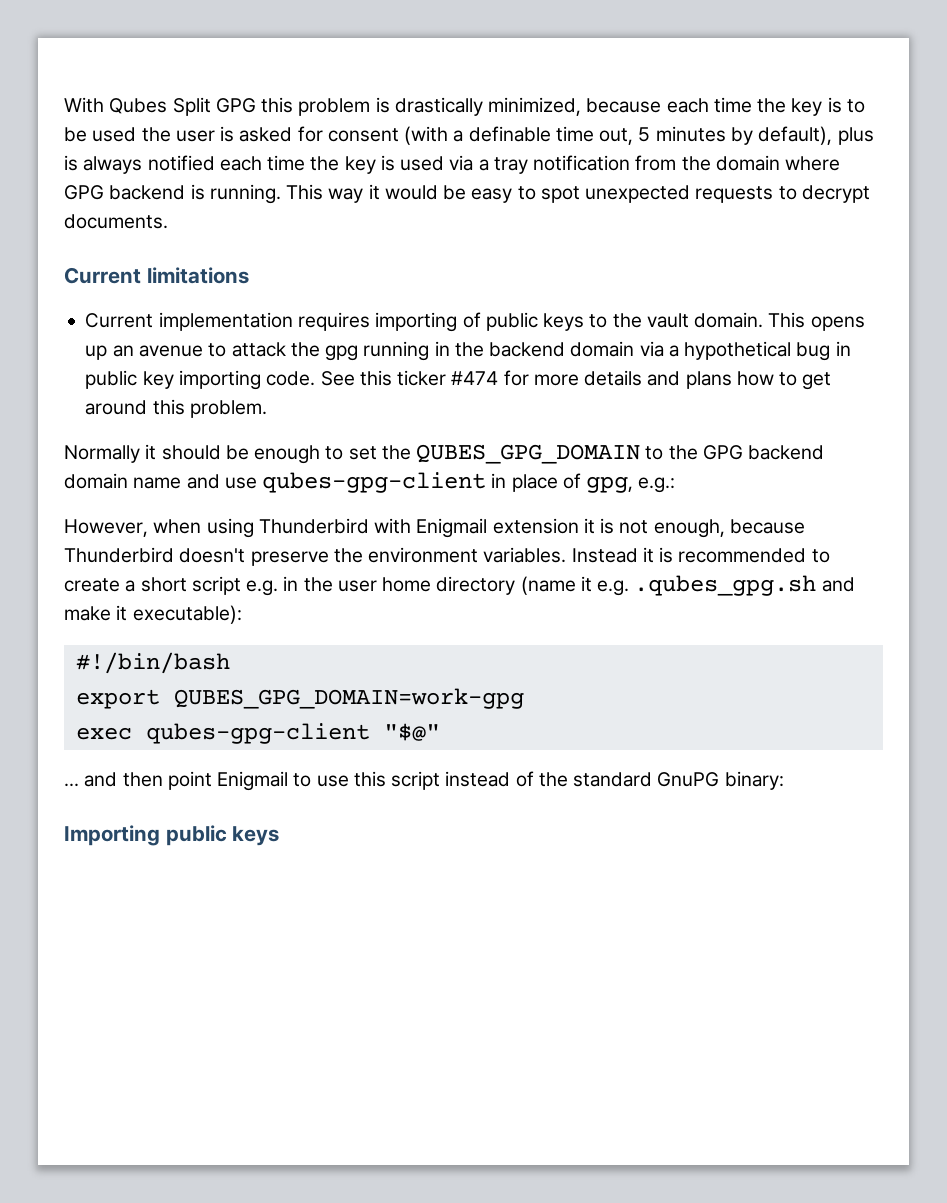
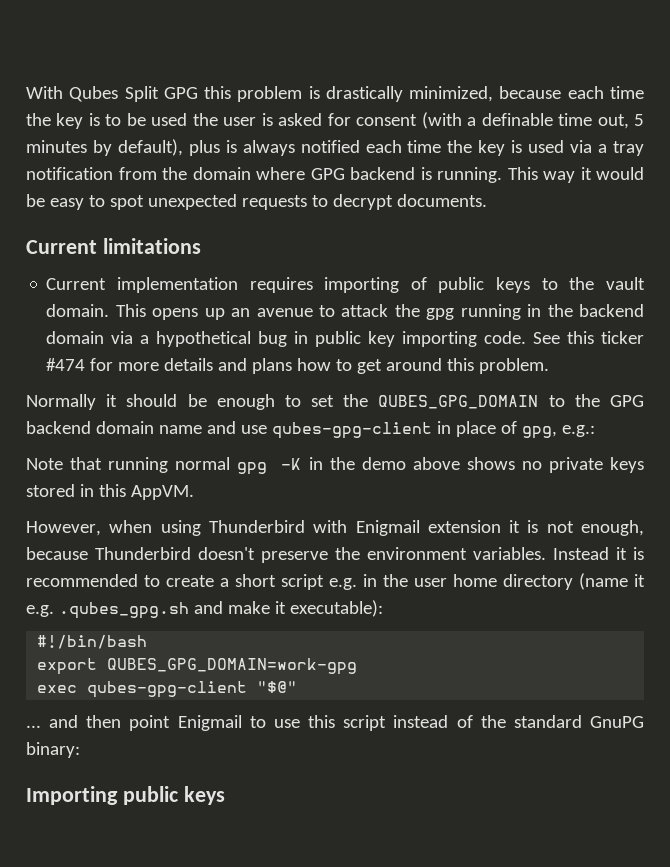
(676, 485) none -> [26,457,644,475] [26,484,194,500] // Note that running normal gpg -K in the demo above shows no private keys stored in this AppVM.

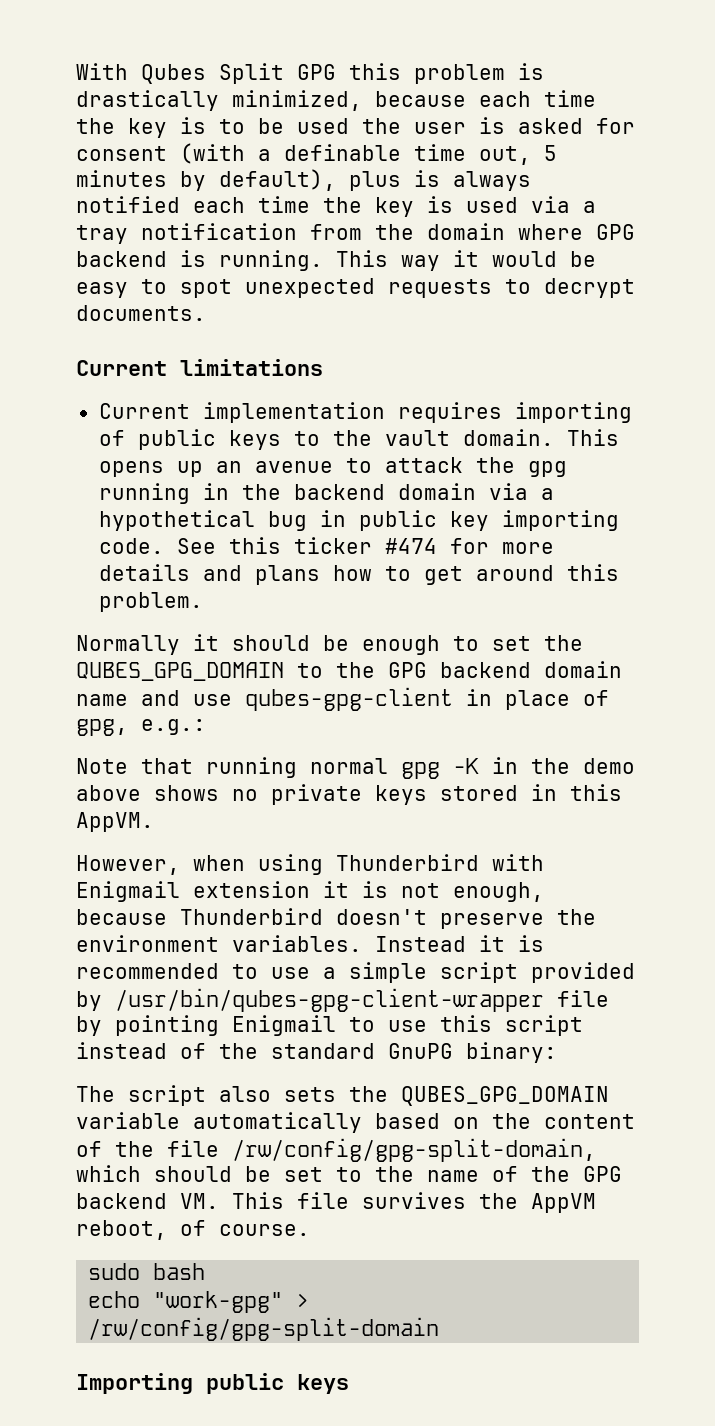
[166,573,645,590] [26,600,383,619] [37,635,148,649] [37,658,358,675] [37,681,298,698] [26,715,171,731] create a short script e.g. in the user home directory (name it e.g. .qubes_gpg.sh and make it executable): // #!/bin/bash // export QUBES_GPG_DOMAIN=work-gpg // exec qubes-gpg-client "$@" // ... and then point -> [271,962,635,983] [76,988,609,1012] [76,1015,219,1036] use a simple script provided by /usr/bin/qubes-gpg-client-wrapper file by pointing
(80, 750) none -> [76,1085,609,1106] [76,1112,635,1133] [76,1138,596,1162] [76,1165,622,1182] [76,1192,596,1213] [76,1220,310,1240] [88,1263,206,1280] [88,1291,310,1313] [88,1317,440,1341] // The script also sets the QUBES_GPG_DOMAIN variable automatically based on the content of the file /rw/config/gpg-split-domain, which should be set to the name of the GPG backend VM. This file survives the AppVM reboot, of course. // sudo bash // echo "work-gpg" > /rw/config/gpg-split-domain

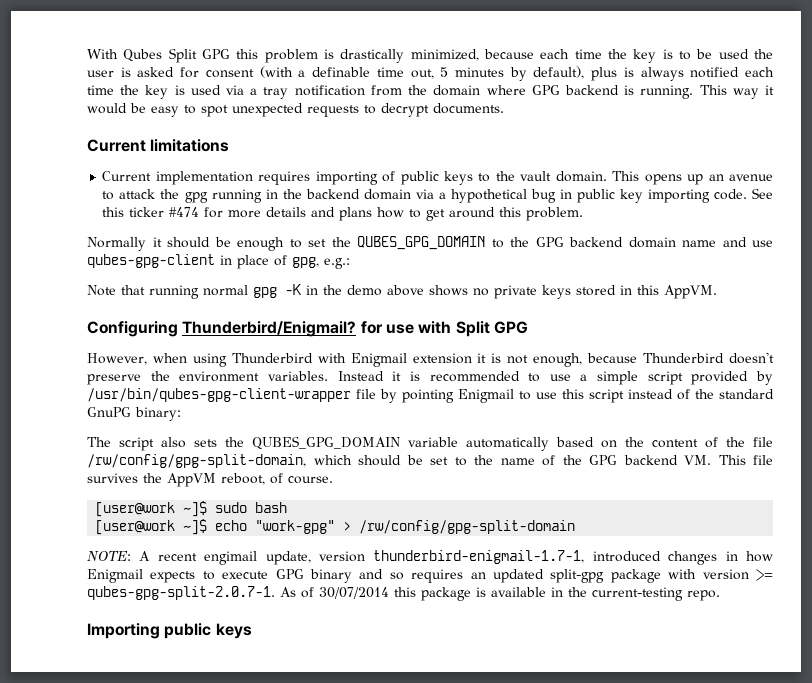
(154, 822) none -> [87,321,528,337] // Configuring Thunderbird/Enigmail? for use with Split GPG
(310, 1230) none -> [95,501,208,517] [user@work ~]$
(206, 1271) none -> [95,519,208,535] [user@work ~]$
(440, 1329) none -> [87,550,773,565] [87,569,773,583] [87,586,720,601] // NOTE: A recent engimail update, version thunderbird-enigmail-1.7-1, introduced changes in how Enigmail expects to execute GPG binary and so requires an updated split-gpg package with version >= qubes-gpg-split-2.0.7-1. As of 30/07/2014 this package is available in the current-testing repo.

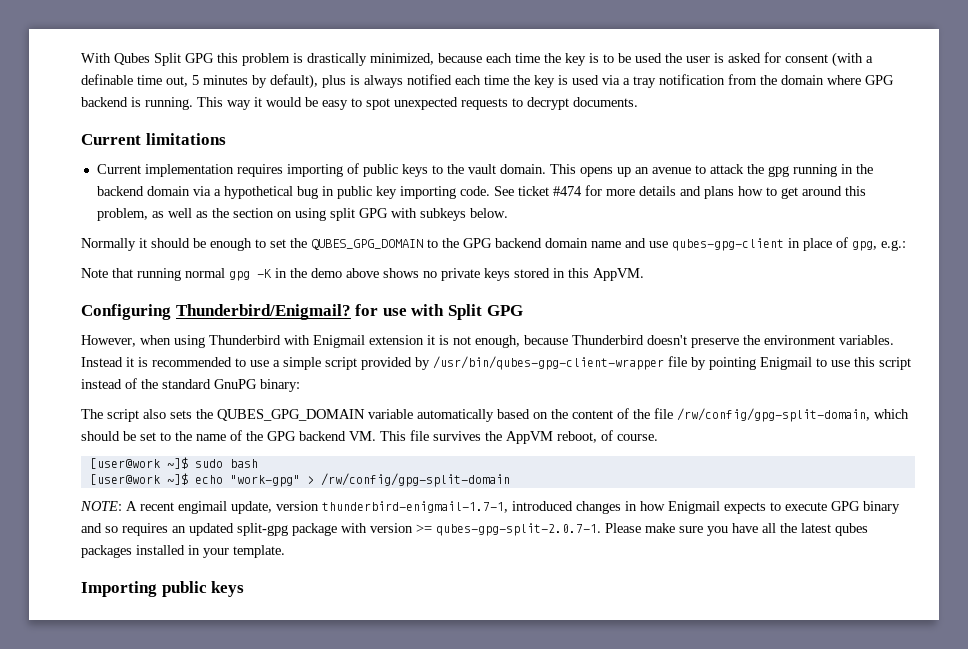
[102,207,165,217] this ticker -> [517,186,549,196] ticket
[526,207,584,221] problem. -> [96,208,508,221] problem, as well as the section on using split GPG with subkeys below.
[280,587,720,601] As of 30/07/2014 this package is available in the current-testing repo. -> [605,523,868,536] [81,545,285,558] Please make sure you have all the latest qubes packages installed in your template.

